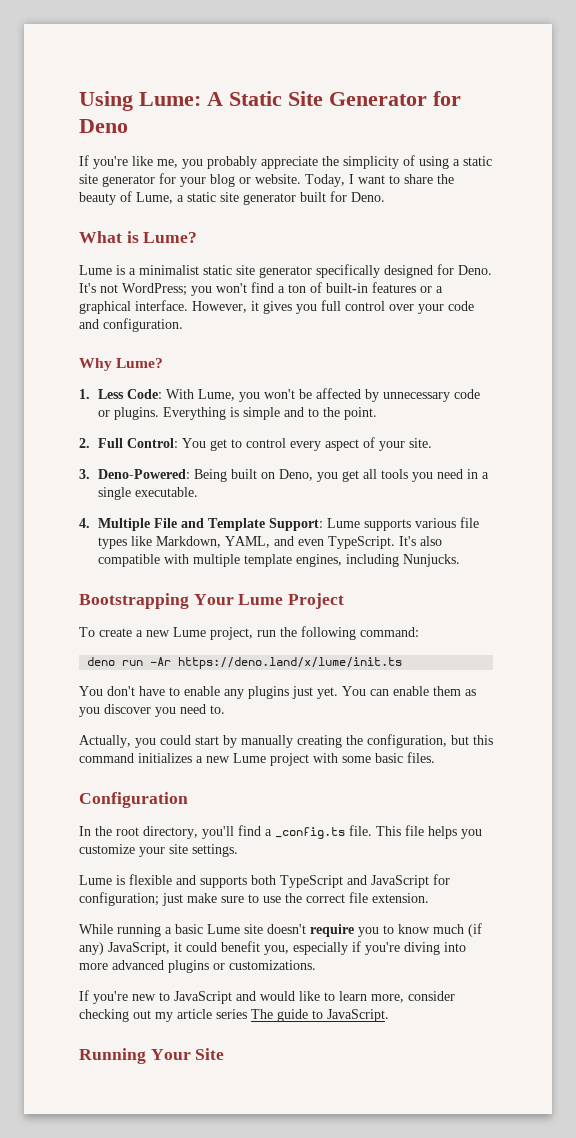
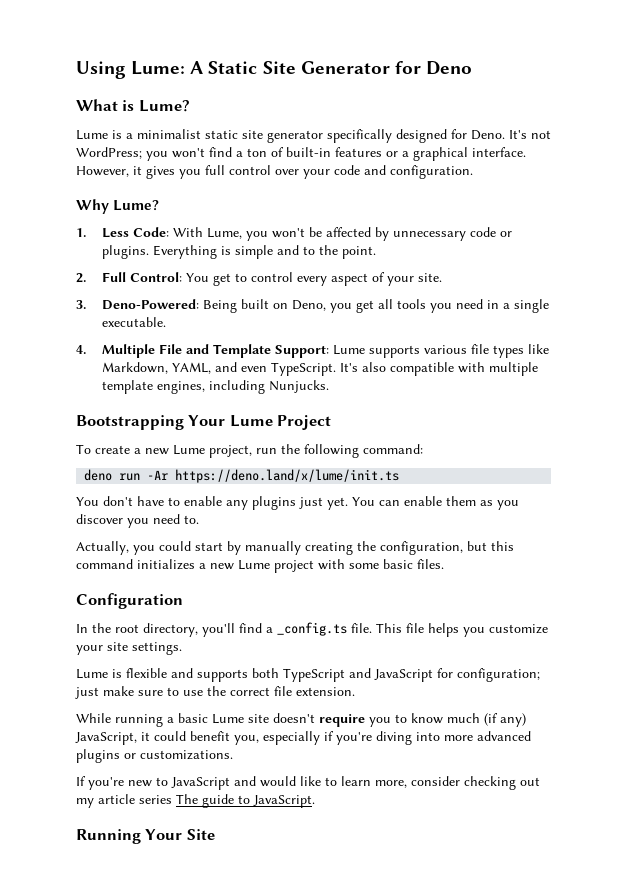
[79,155,492,169] [79,173,454,187] [79,191,385,205] // If you're like me, you probably appreciate the simplicity of using a static site generator for your blog or website. Today, I want to share the beauty of Lume, a static site generator built for Deno. -> (472, 68) none

